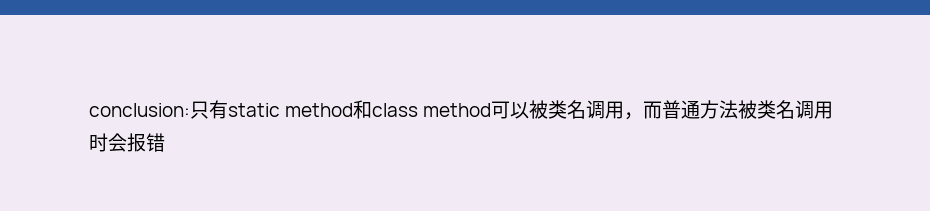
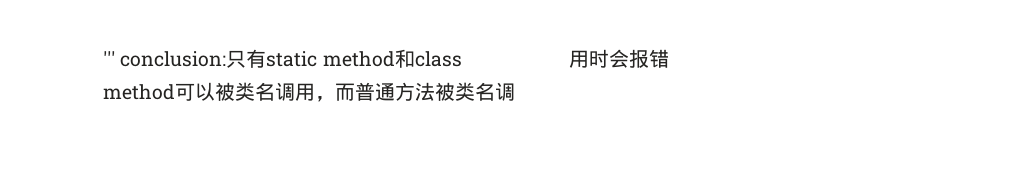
(89, 110) none -> [103,51,115,66] '''

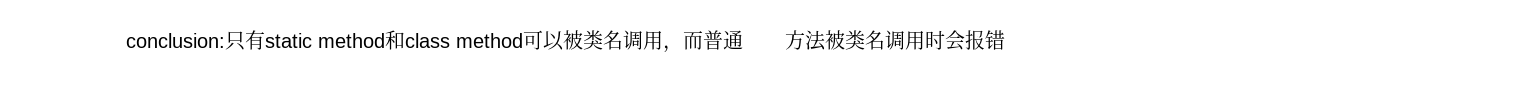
[103,51,115,66] ''' -> (126, 40) none

